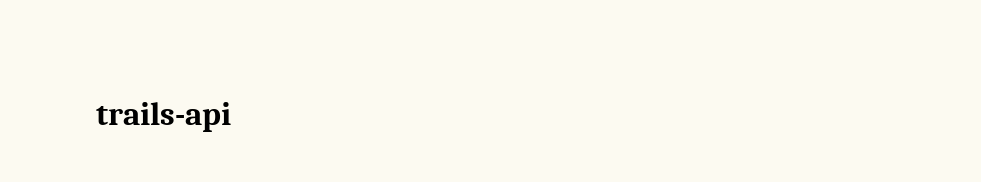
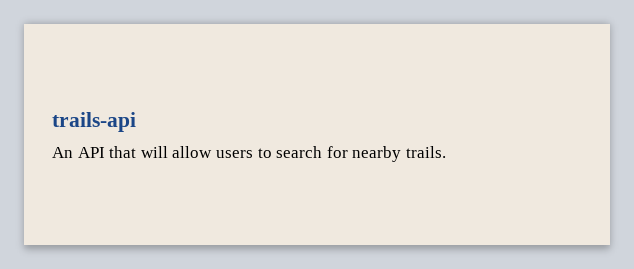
(231, 117) none -> [52,146,446,162] // An API that will allow users to search for nearby trails.

